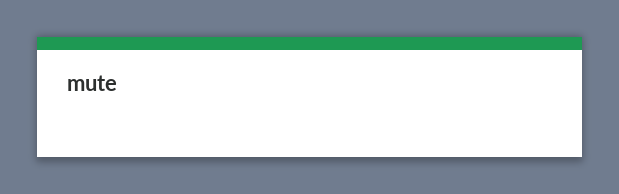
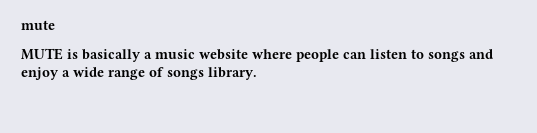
(117, 83) none -> [21,48,493,62] [21,67,257,80] // MUTE is basically a music website where people can listen to songs and enjoy a wide range of songs library.

